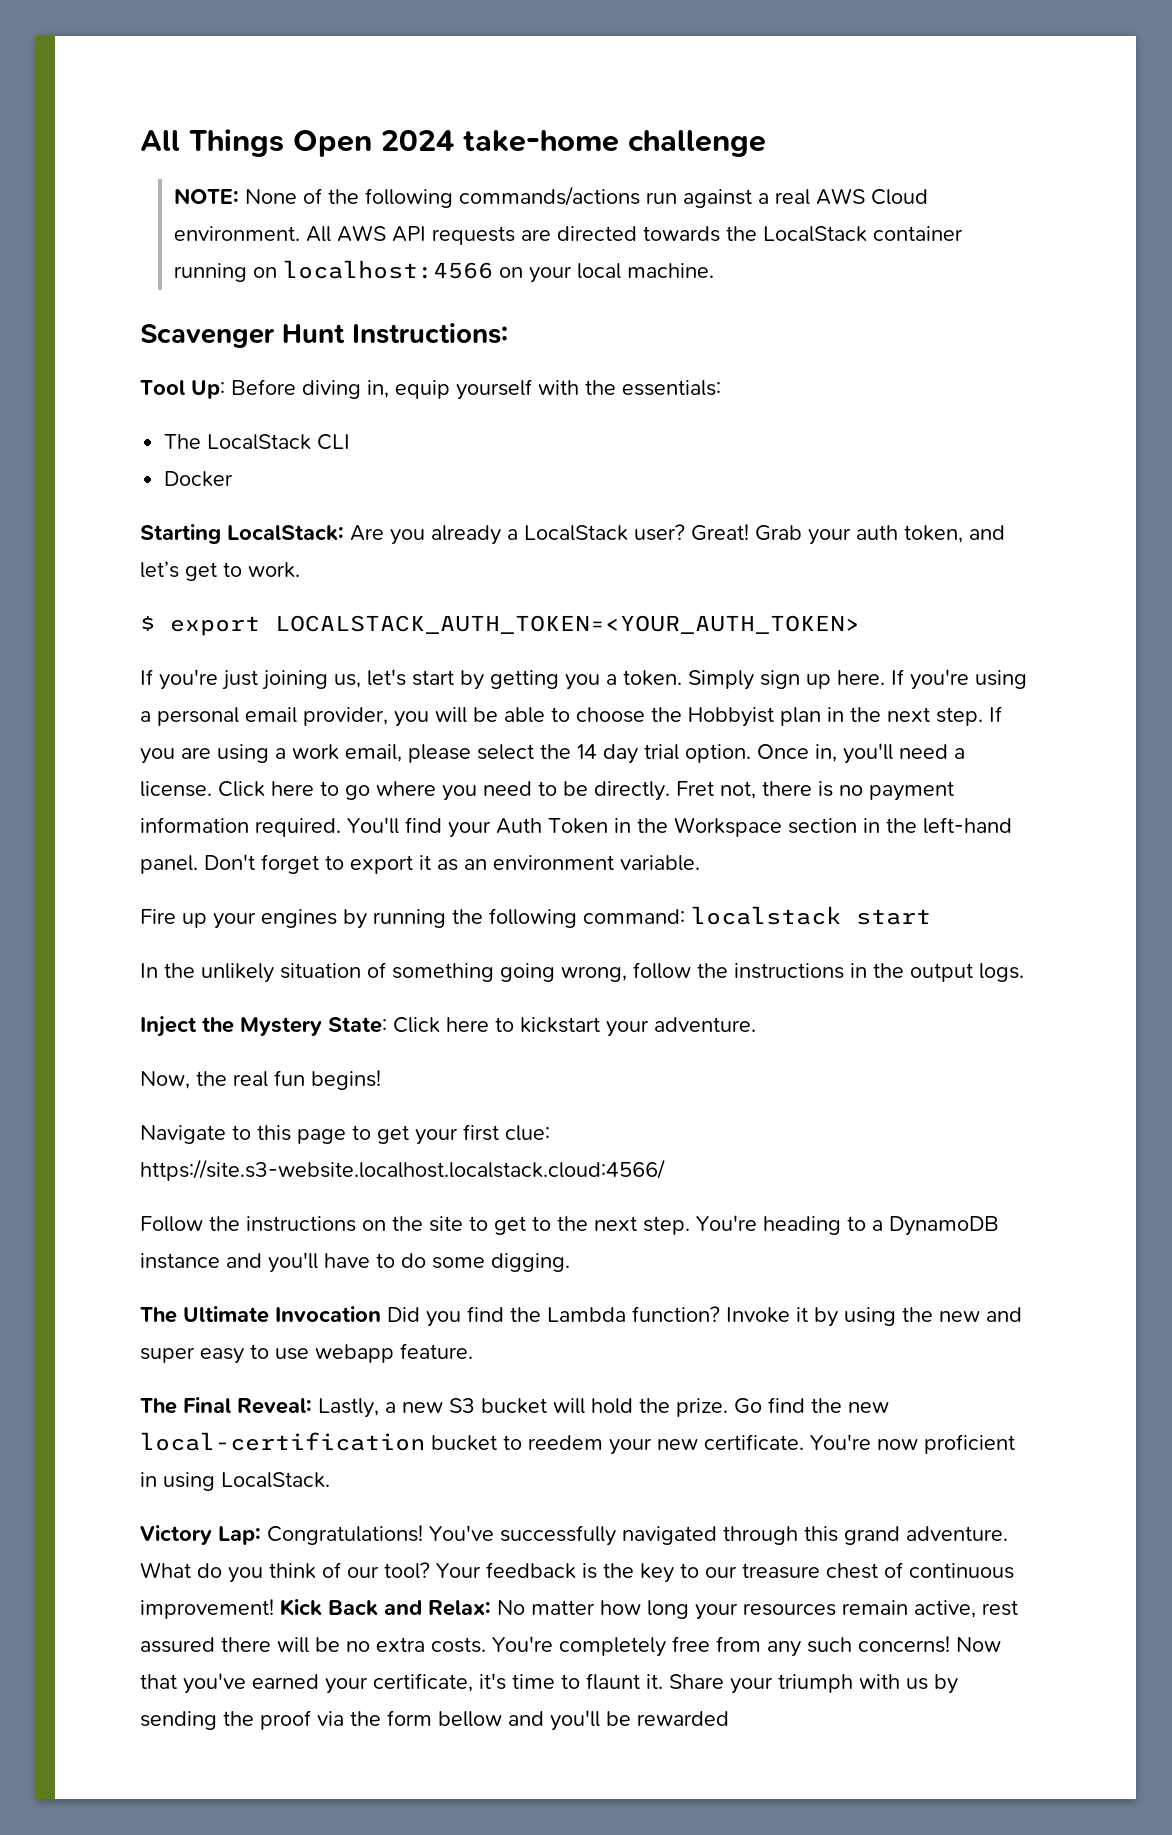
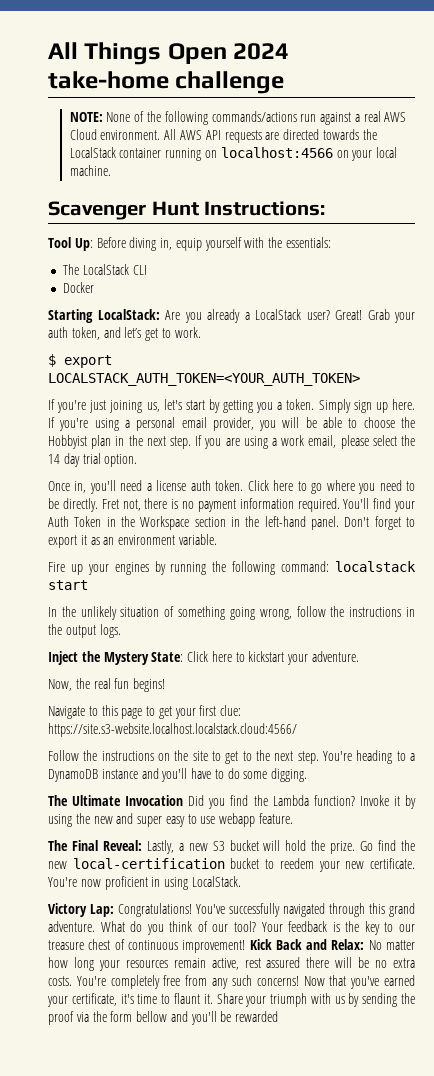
(751, 753) none -> (138, 460) //
[140,781,212,797] license. -> [156,480,244,491] license auth token.

